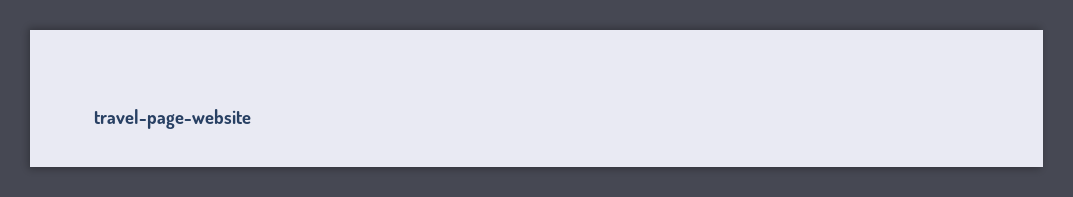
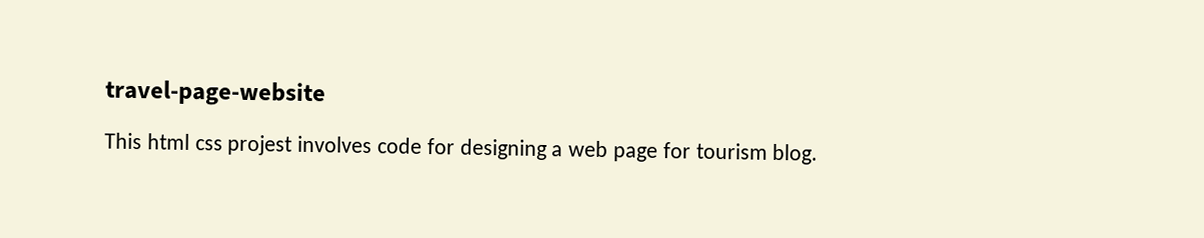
(251, 119) none -> [104,132,819,165] // This html css projest involves code for designing a web page for tourism blog.

